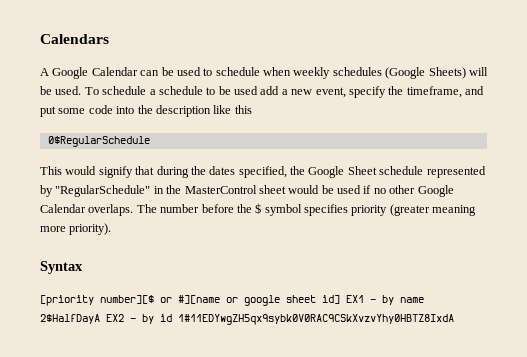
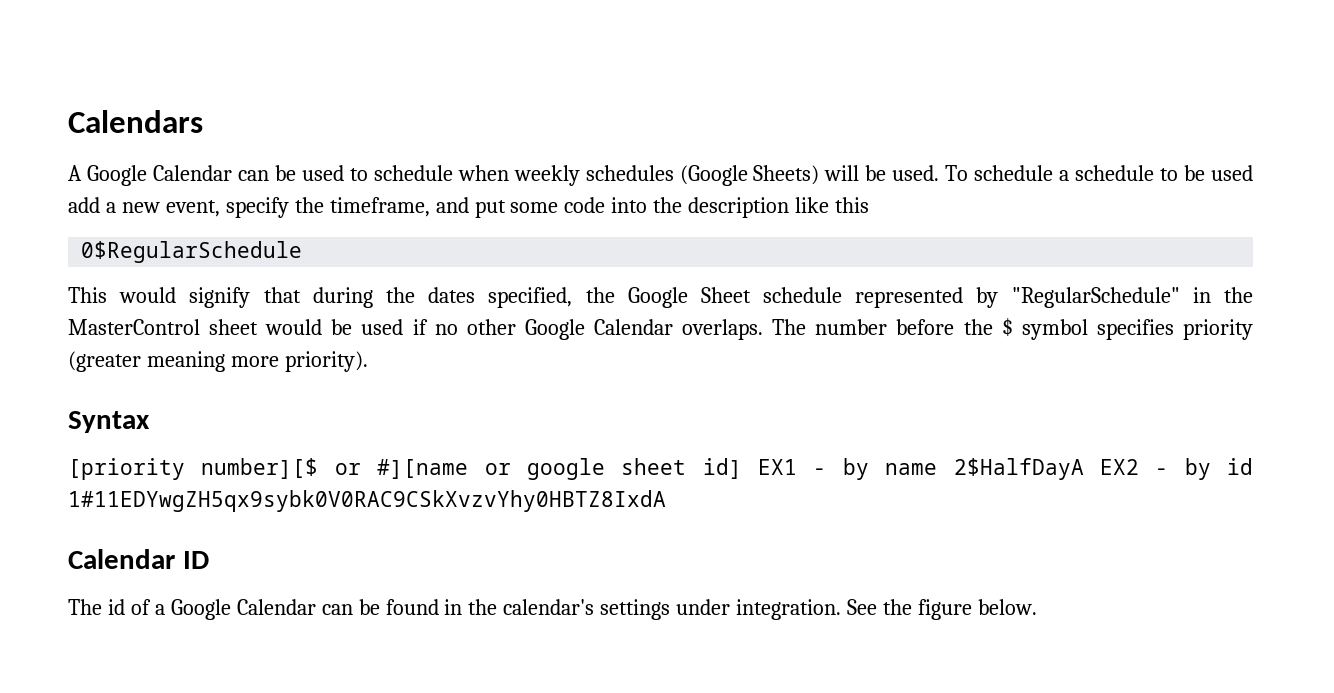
(454, 319) none -> [68,549,209,569] [68,599,1037,620] // Calendar ID // The id of a Google Calendar can be found in the calendar's settings under integration. See the figure below.

